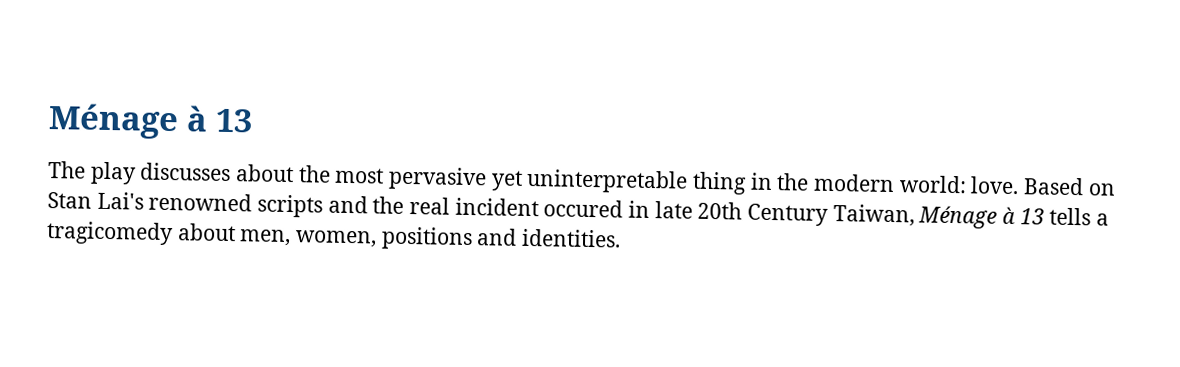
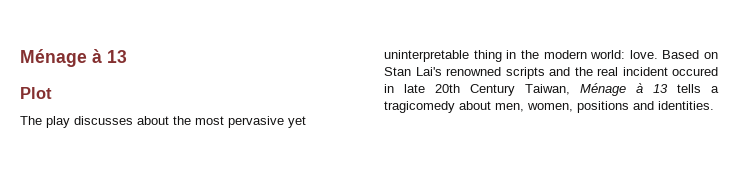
[48,103,253,140] Ménage à 13 -> [20,49,127,67] [20,87,52,99] Ménage à 13 // Plot

